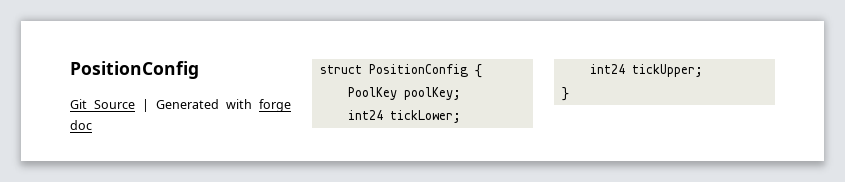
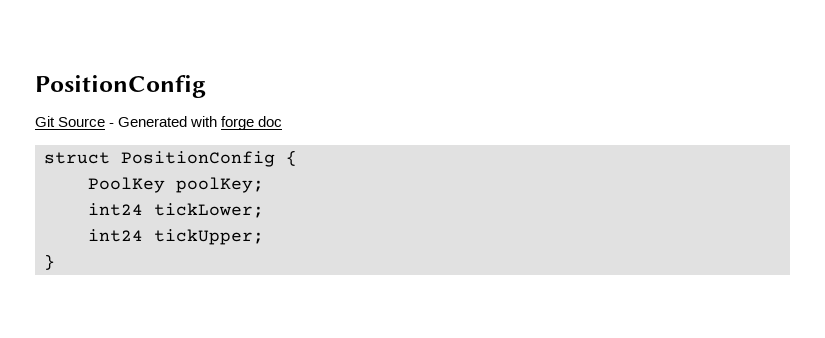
[142,99,149,112] | -> [109,123,115,127] -

